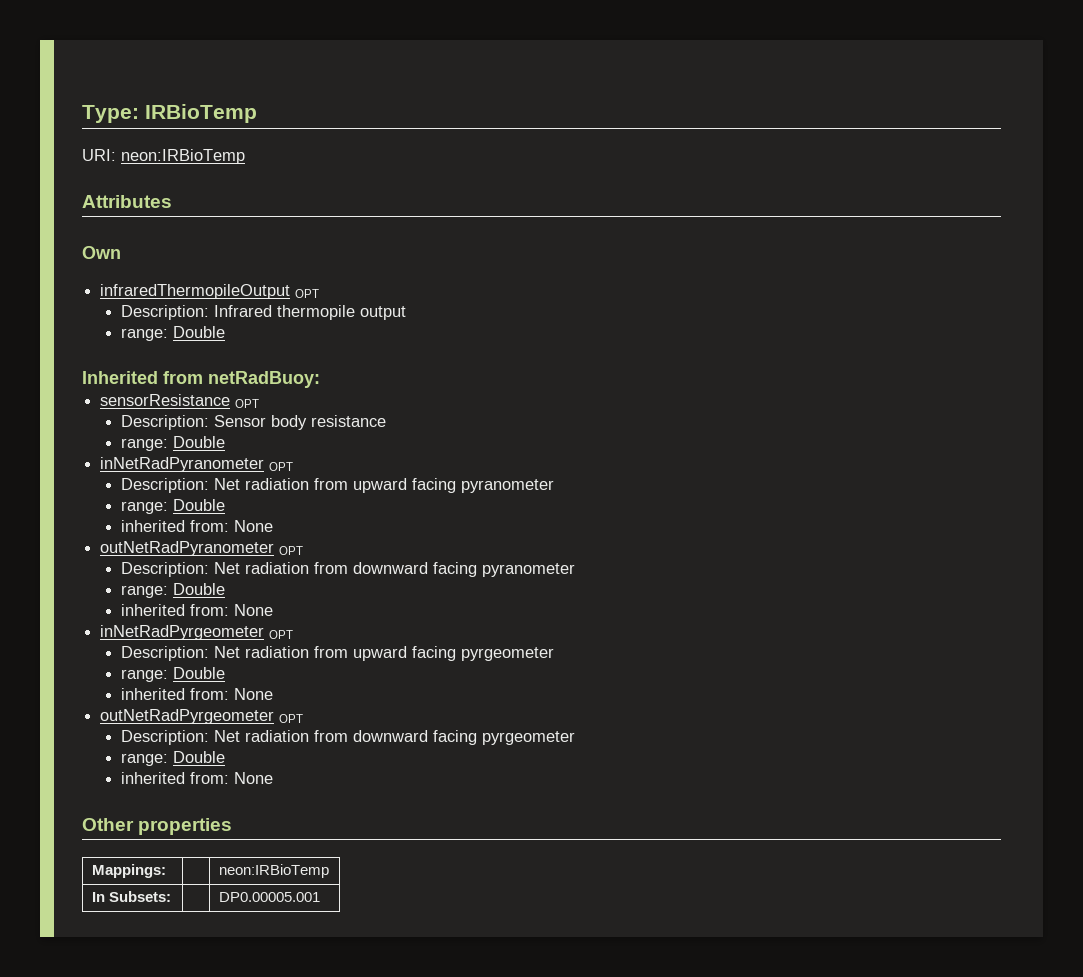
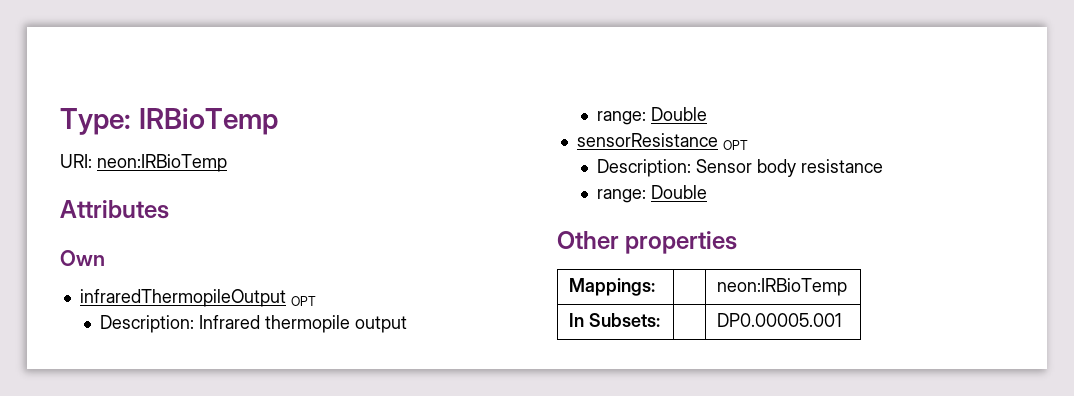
[82,371,320,388] // Inherited from netRadBuoy: -> (707, 114) none
[100,457,294,472] [121,478,555,493] [121,499,226,514] [121,520,274,532] [100,541,304,556] [121,562,576,577] [121,583,226,598] [121,604,274,616] [100,625,294,640] [121,646,555,661] [121,667,226,682] [121,688,274,700] [100,709,304,724] [121,730,576,745] [121,751,226,766] [121,772,274,784] // inNetRadPyranometer OPT // Description: Net radiation from upward facing pyranometer // range: Double // inherited from: None // outNetRadPyranometer OPT // Description: Net radiation from downward facing pyranometer // range: Double // inherited from: None // inNetRadPyrgeometer OPT // Description: Net radiation from upward facing pyrgeometer // range: Double // inherited from: None // outNetRadPyrgeometer OPT // Description: Net radiation from downward facing pyrgeometer // range: Double // inherited from: None -> (707, 192) none

